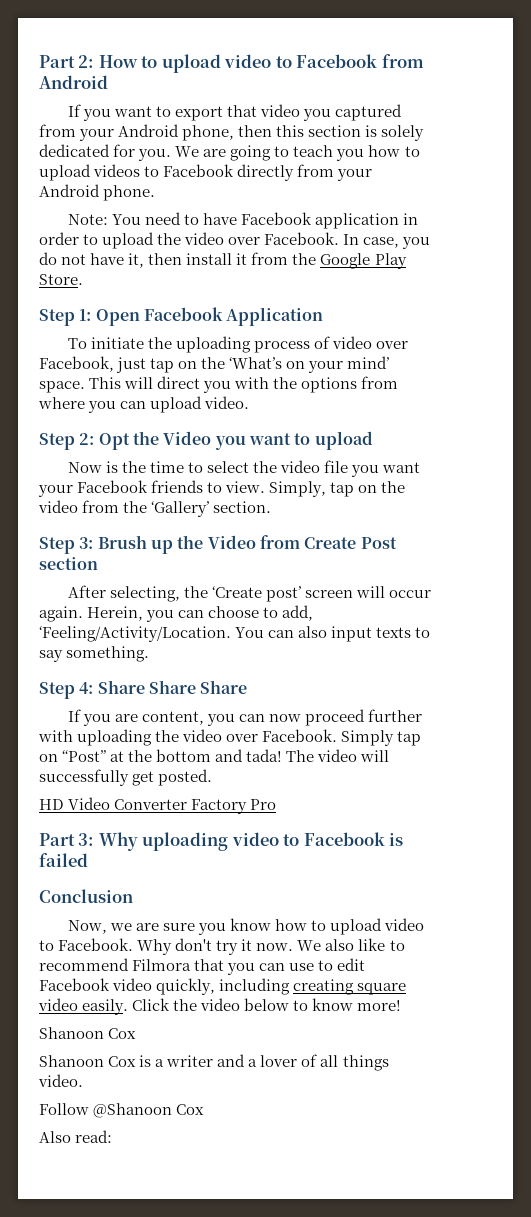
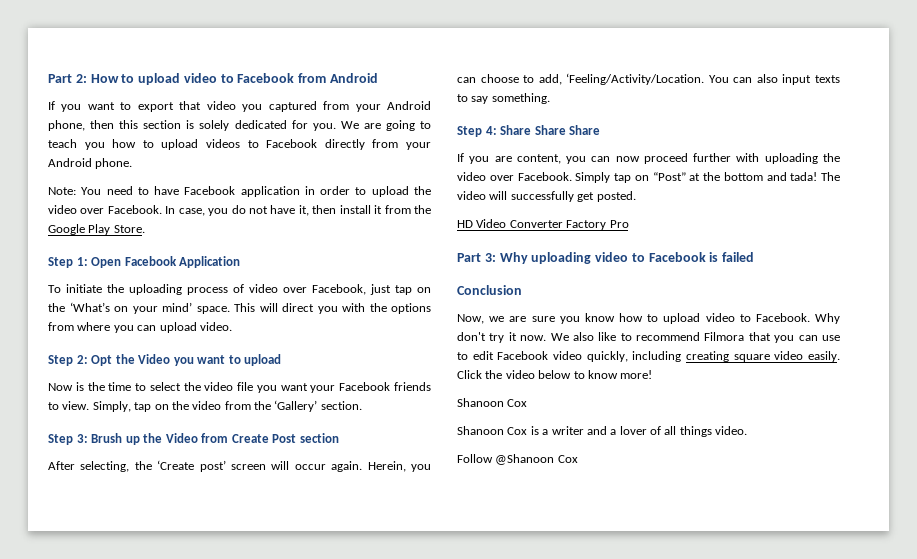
[39,1130,113,1143] // Also read: -> (578, 459) none

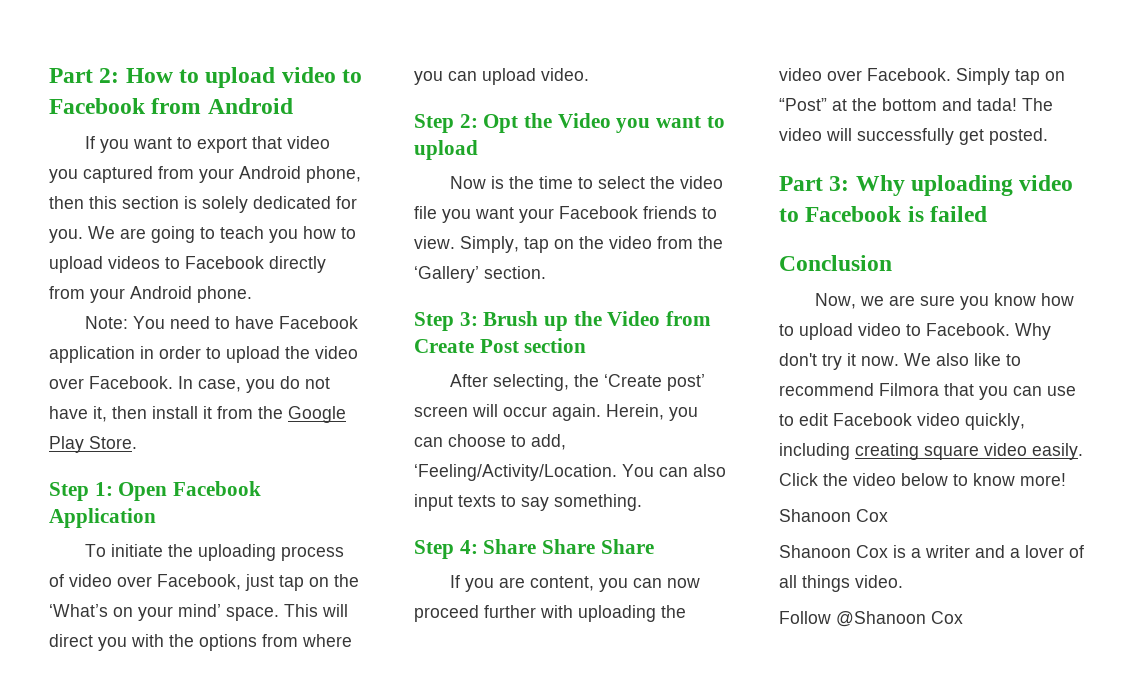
[457,219,629,230] // HD Video Converter Factory Pro -> (1048, 136) none

